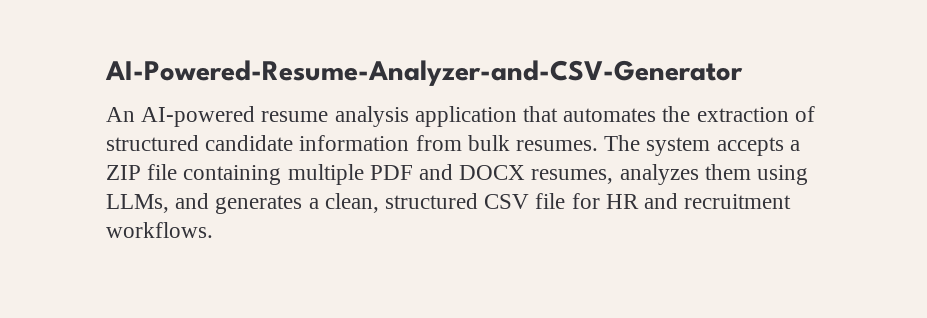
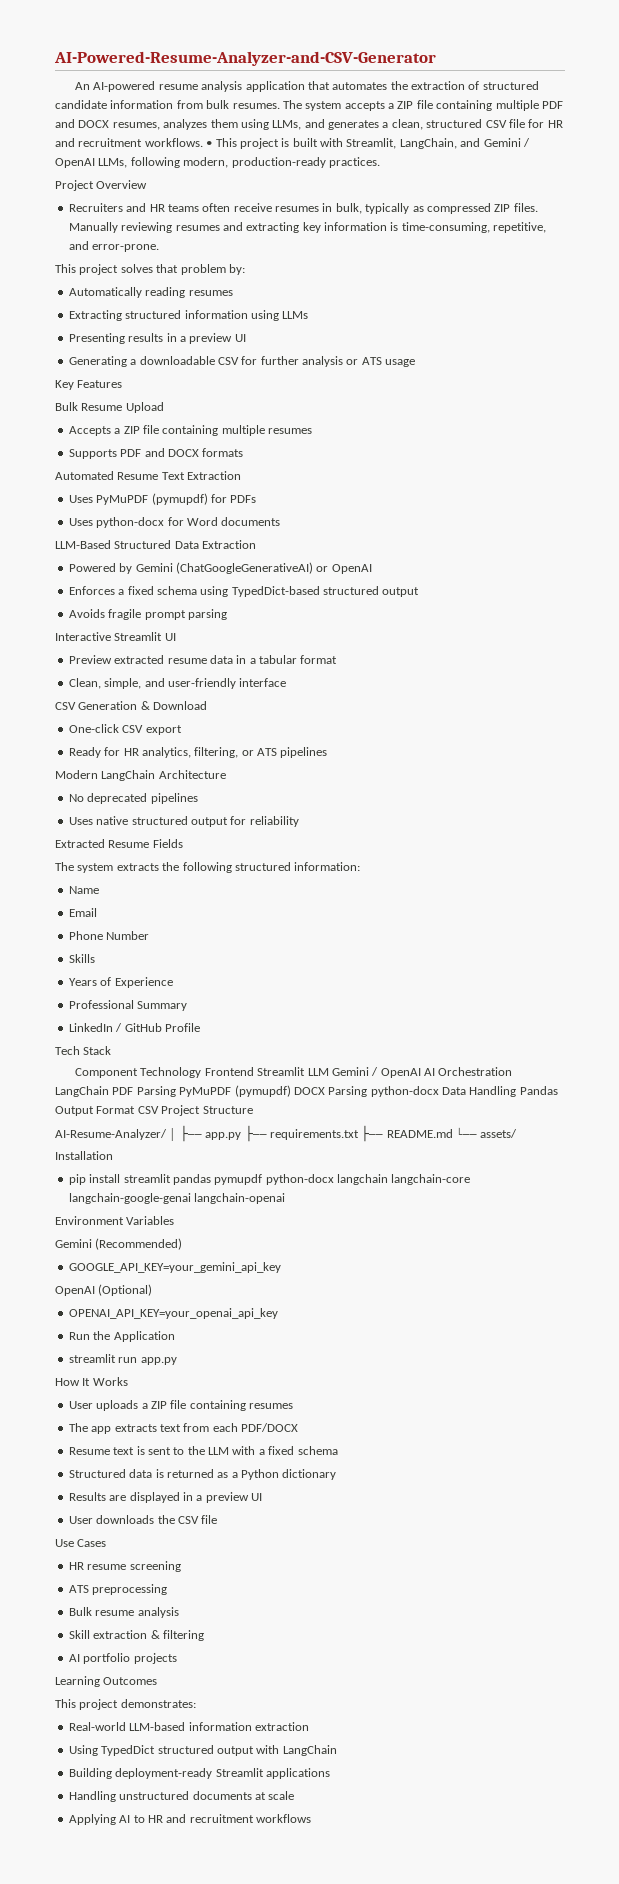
(213, 230) none -> [206,138,530,149] [55,157,380,168] [55,180,148,191] [68,203,538,214] [68,222,547,233] [68,241,160,252] [55,264,245,275] [68,287,233,298] [68,310,309,321] [68,333,246,344] [68,356,416,367] [55,380,123,390] [55,402,164,413] [68,425,312,436] [68,448,244,459] [55,471,242,480] [68,493,257,505] [68,517,281,528] [55,540,257,549] [68,562,372,574] [68,586,420,597] [68,609,227,620] [55,632,176,641] [68,655,338,664] [68,678,287,689] [55,701,208,710] [68,724,182,735] [68,747,328,758] [55,770,226,781] [68,793,198,804] [68,816,299,827] [55,839,183,848] [55,862,361,873] [68,886,99,894] [68,908,97,917] [68,931,150,940] [68,954,95,963] [68,977,173,988] [68,1000,188,1011] [68,1023,200,1032] [55,1046,112,1055] [75,1067,513,1078] [55,1085,558,1097] [55,1105,253,1116] [55,1125,518,1142] [55,1151,113,1160] [68,1174,471,1185] [68,1193,286,1204] [55,1216,175,1225] [55,1238,183,1250] [68,1262,281,1273] [55,1284,153,1296] [68,1308,278,1319] [68,1331,175,1342] [68,1354,177,1365] [55,1377,128,1386] [68,1400,293,1411] [68,1423,298,1434] [68,1446,338,1455] [68,1469,337,1480] [68,1492,262,1503] [68,1515,218,1524] [55,1539,107,1547] [68,1561,181,1572] [68,1584,168,1595] [68,1607,179,1618] [68,1630,204,1641] [68,1653,177,1664] [55,1676,158,1687] [55,1699,196,1710] [68,1722,309,1731] [68,1745,337,1756] [68,1768,330,1779] [68,1791,295,1802] [68,1814,311,1825] • This project is built with Streamlit, LangChain, and Gemini / OpenAI LLMs, following modern, production-ready practices. // Project Overview // Recruiters and HR teams often receive resumes in bulk, typically as compressed ZIP files. Manually reviewing resumes and extracting key information is time-consuming, repetitive, and error-prone. // This project solves that problem by: // Automatically reading resumes // Extracting structured information using LLMs // Presenting results in a preview UI // Generating a downloadable CSV for further analysis or ATS usage // Key Features // Bulk Resume Upload // Accepts a ZIP file containing multiple resumes // Supports PDF and DOCX formats // Automated Resume Text Extraction // Uses PyMuPDF (pymupdf) for PDFs // Uses python-docx for Word documents // LLM-Based Structured Data Extraction // Powered by Gemini (ChatGoogleGenerativeAI) or OpenAI // Enforces a fixed schema using TypedDict-based structured output // Avoids fragile prompt parsing // Interactive Streamlit UI // Preview extracted resume data in a tabular format // Clean, simple, and user-friendly interface // CSV Generation & Download // One-click CSV export // Ready for HR analytics, filtering, or ATS pipelines // Modern LangChain Architecture // No deprecated pipelines // Uses native structured output for reliability // Extracted Resume Fields // The system extracts the following structured information: // Name // Email // Phone Number // Skills // Years of Experience // Professional Summary // LinkedIn / GitHub Profile // Tech Stack // Component Technology Frontend Streamlit LLM Gemini / OpenAI AI Orchestration LangChain PDF Parsing PyMuPDF (pymupdf) DOCX Parsing python-docx Data Handling Pandas Output Format CSV Project Structure // AI-Resume-Analyzer/ │ ├── app.py ├── requirements.txt ├── README.md └── assets/ // Installation // pip install streamlit pandas pymupdf python-docx langchain langchain-core langchain-google-genai langchain-openai // Environment Variables // Gemini (Recommended) // GOOGLE_API_KEY=your_gemini_api_key // OpenAI (Optional) // OPENAI_API_KEY=your_openai_api_key // Run the Application // streamlit run app.py // How It Works // User uploads a ZIP file containing resumes // The app extracts text from each PDF/DOCX // Resume text is sent to the LLM with a fixed schema // Structured data is returned as a Python dictionary // Results are displayed in a preview UI // User downloads the CSV file // Use Cases // HR resume screening // ATS preprocessing // Bulk resume analysis // Skill extraction & filtering // AI portfolio projects // Learning Outcomes // This project demonstrates: // Real-world LLM-based information extraction // Using TypedDict structured output with LangChain // Building deployment-ready Streamlit applications // Handling unstructured documents at scale // Applying AI to HR and recruitment workflows

